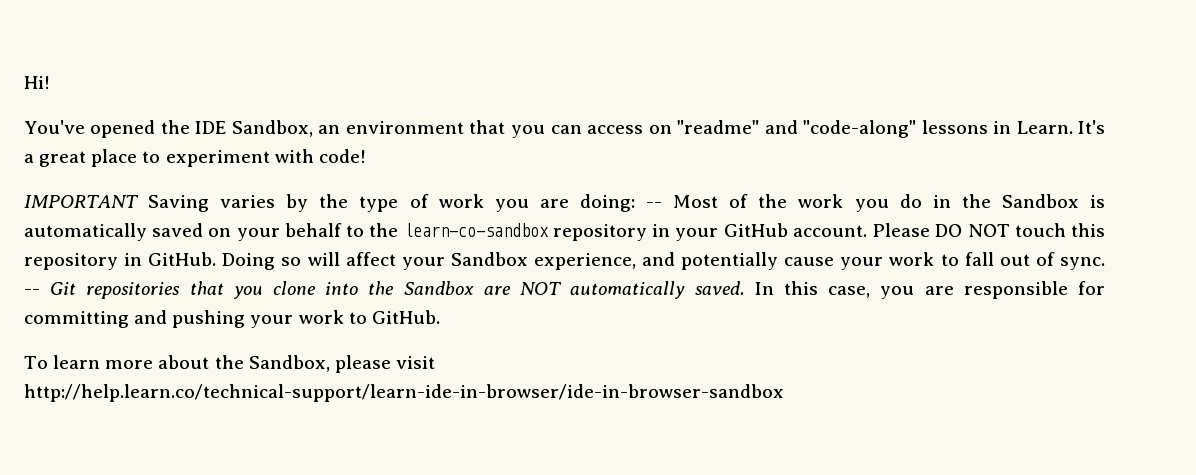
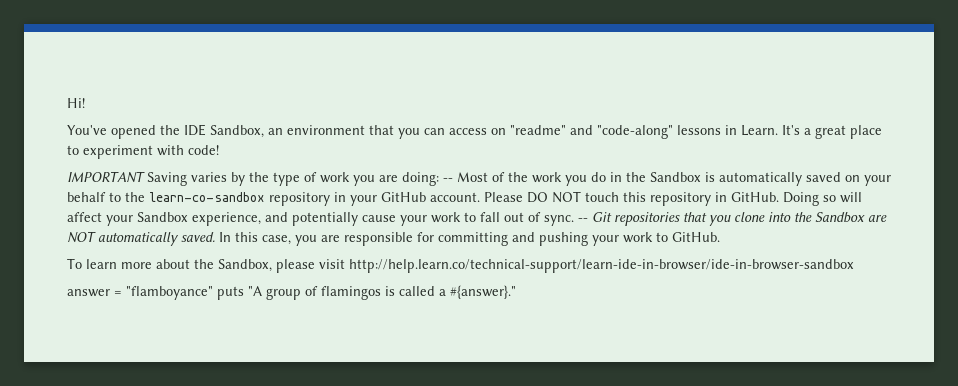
(784, 393) none -> [67,285,516,300] // answer = "flamboyance" puts "A group of flamingos is called a #{answer}."

